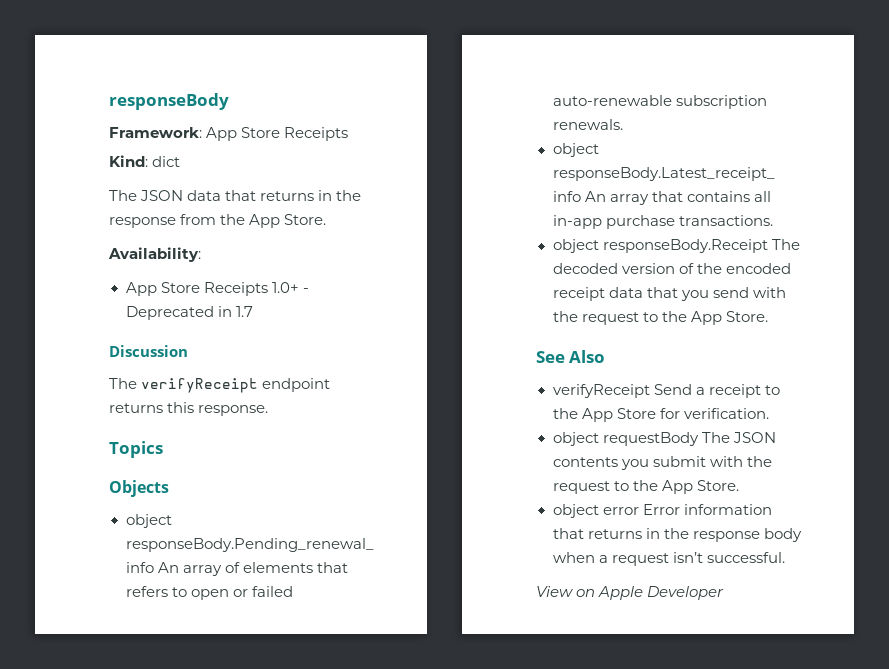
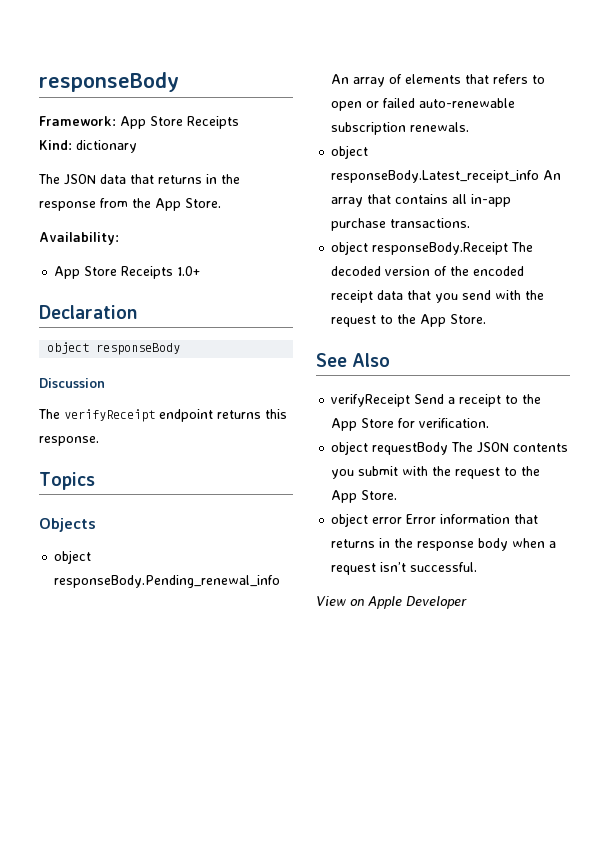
[152,156,181,167] dict -> [76,140,137,153] dictionary
[302,288,309,293] [125,306,253,320] - Deprecated in 1.7 -> [39,305,137,319] [47,342,181,355] // Declaration // object responseBody

